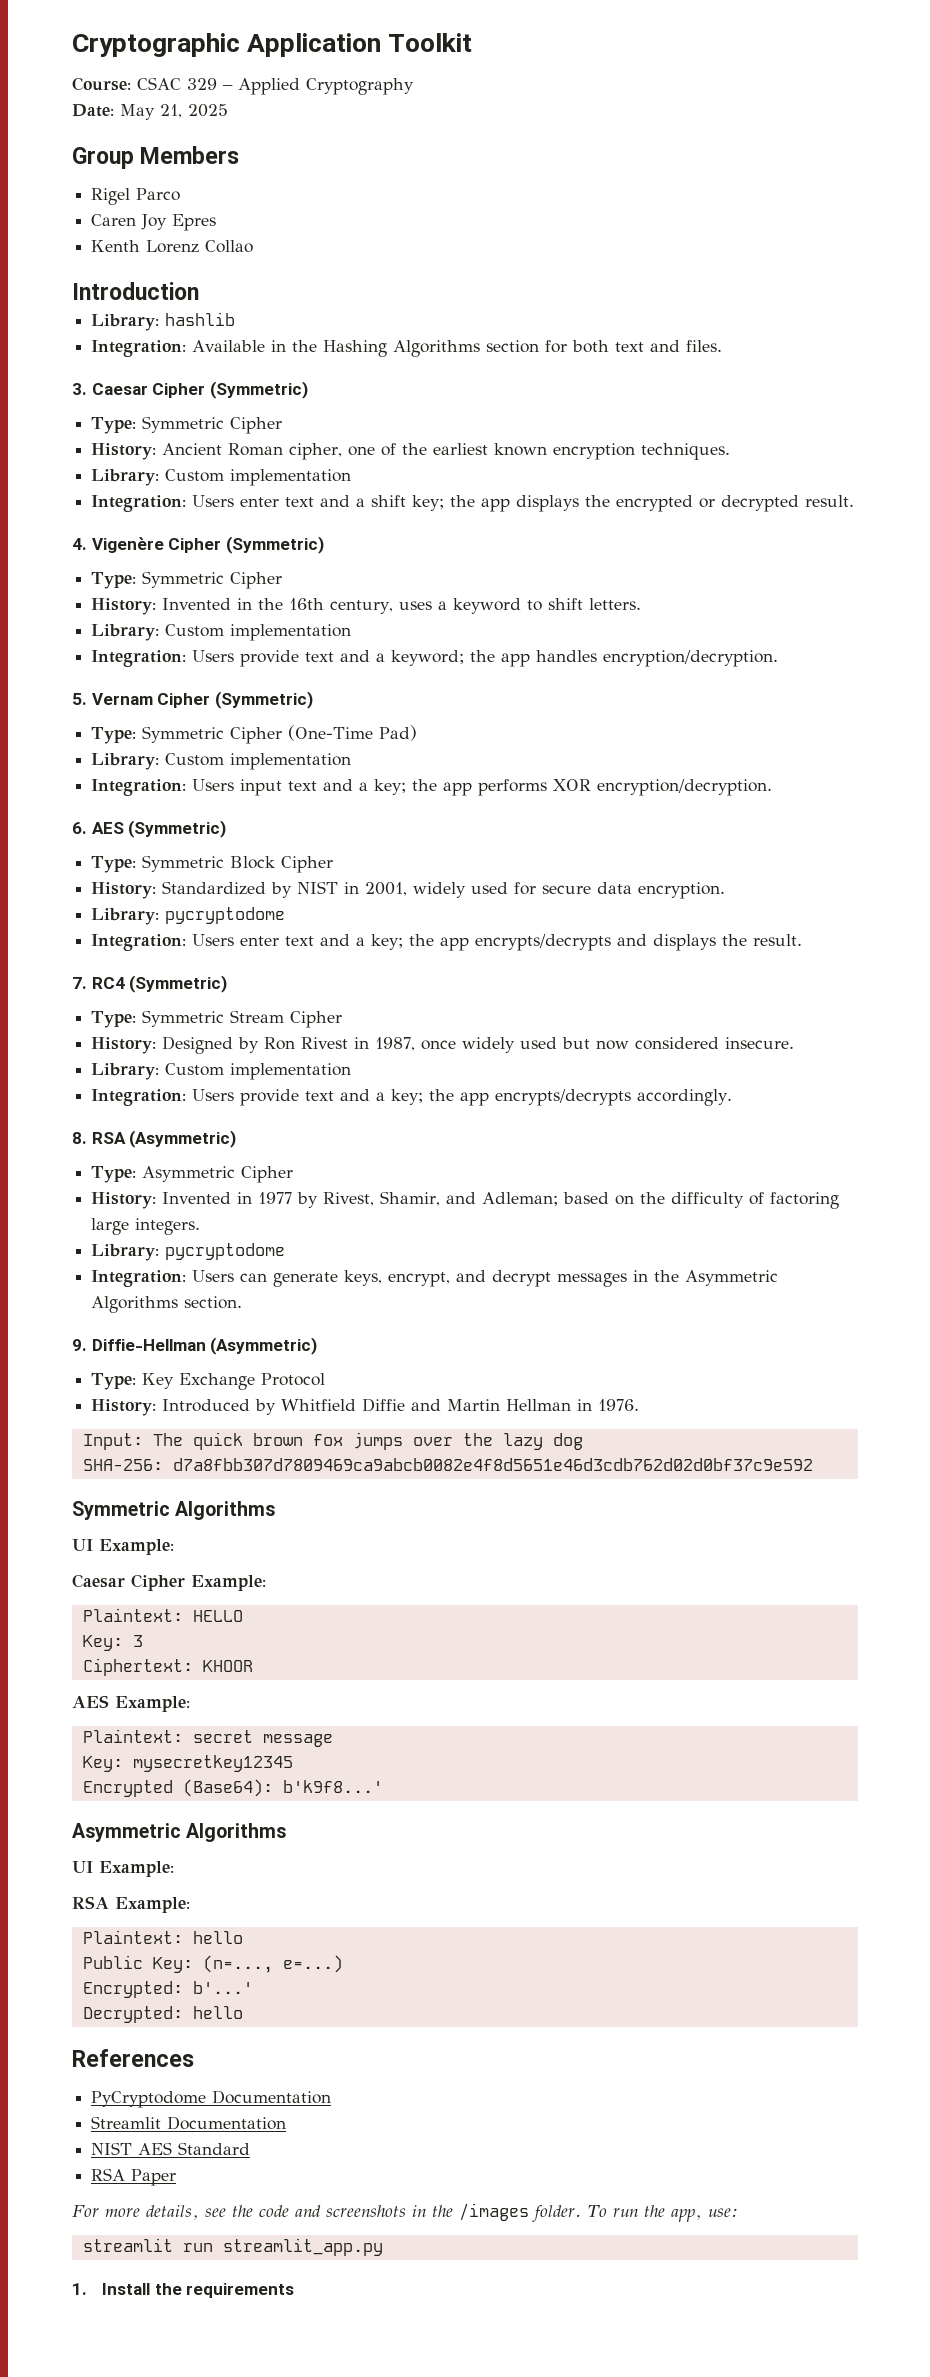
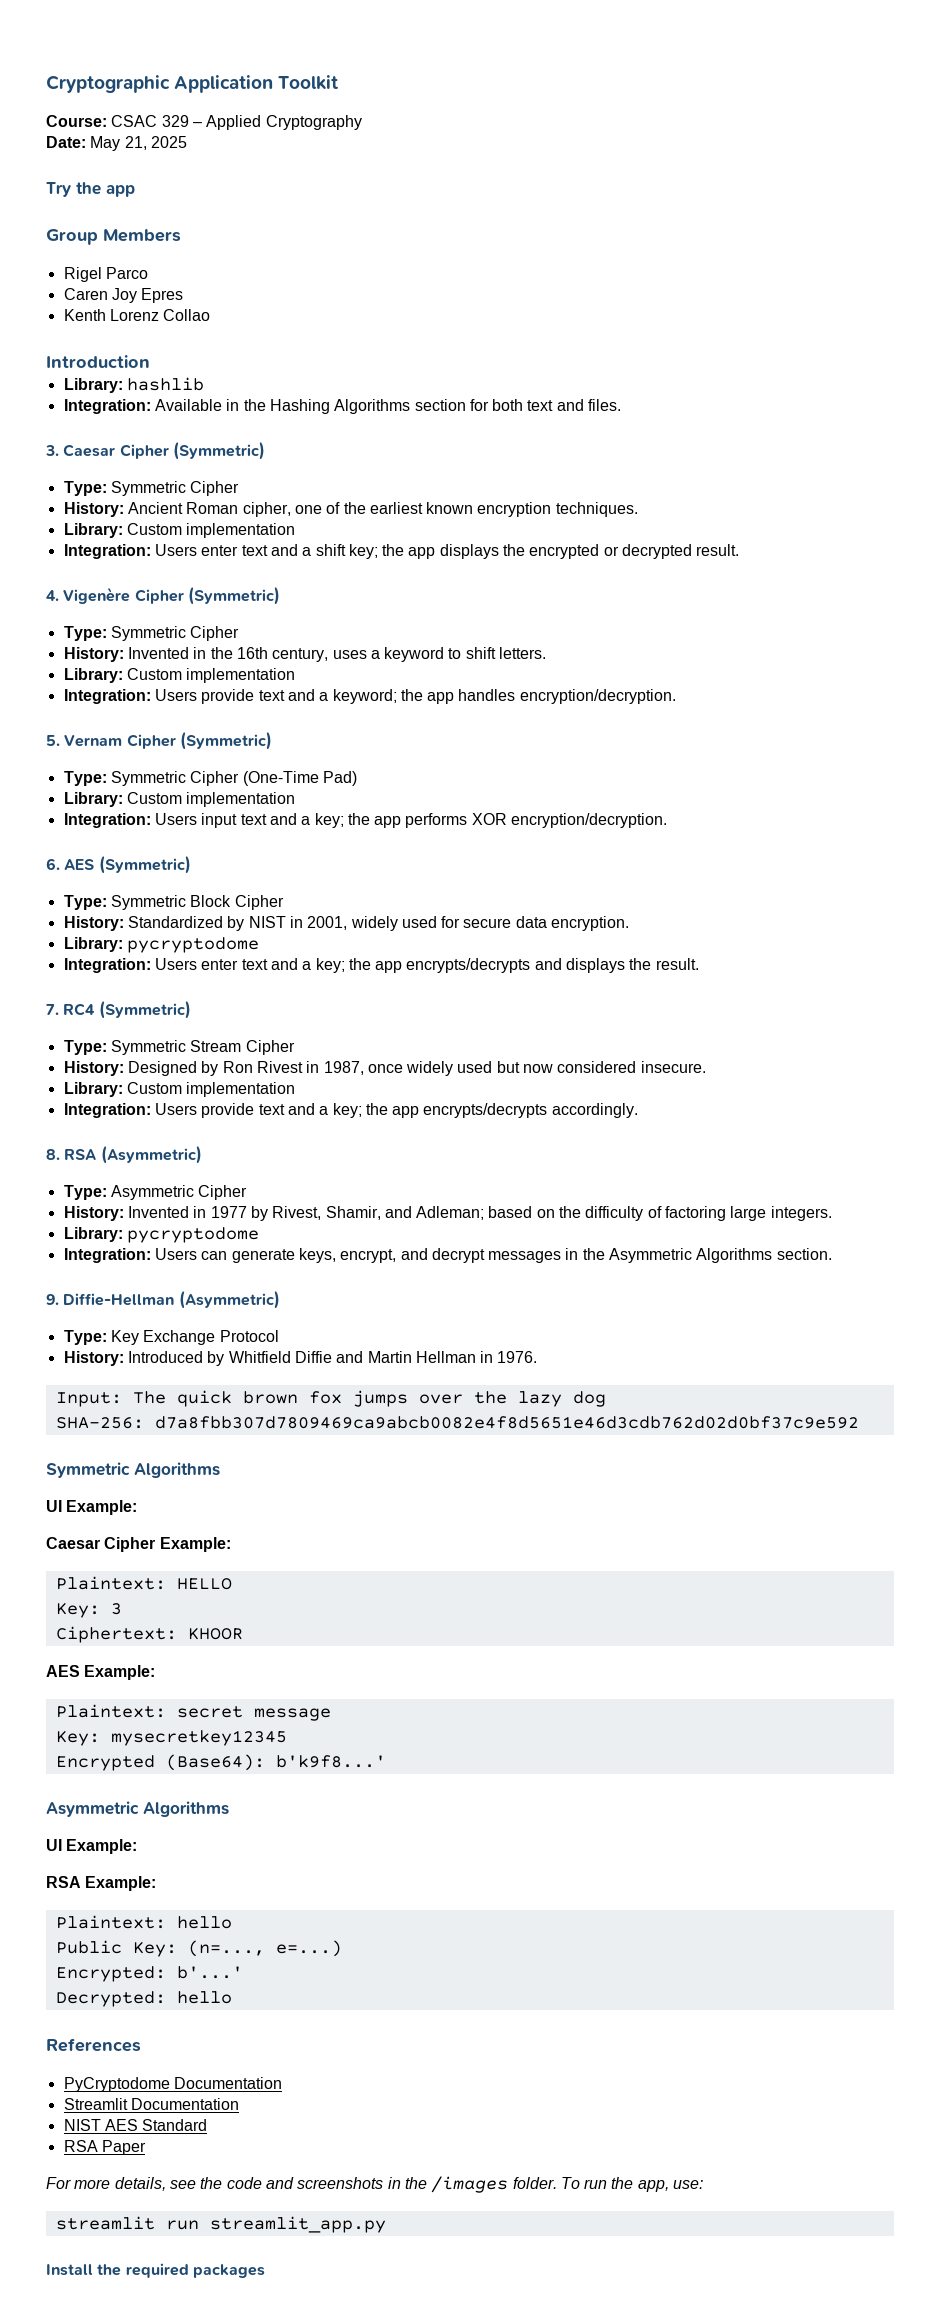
(228, 110) none -> [46,182,135,197] // Try the app
[72,2283,87,2295] 1. -> (386, 2224) none
[186,2283,295,2298] requirements -> [125,2263,265,2278] required packages

